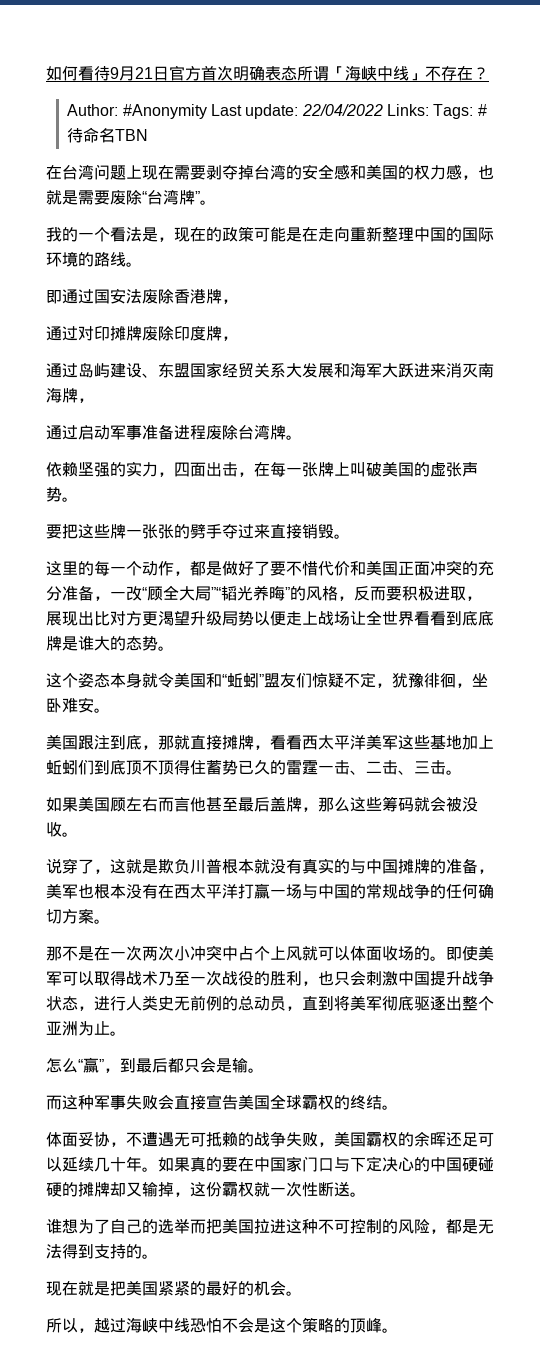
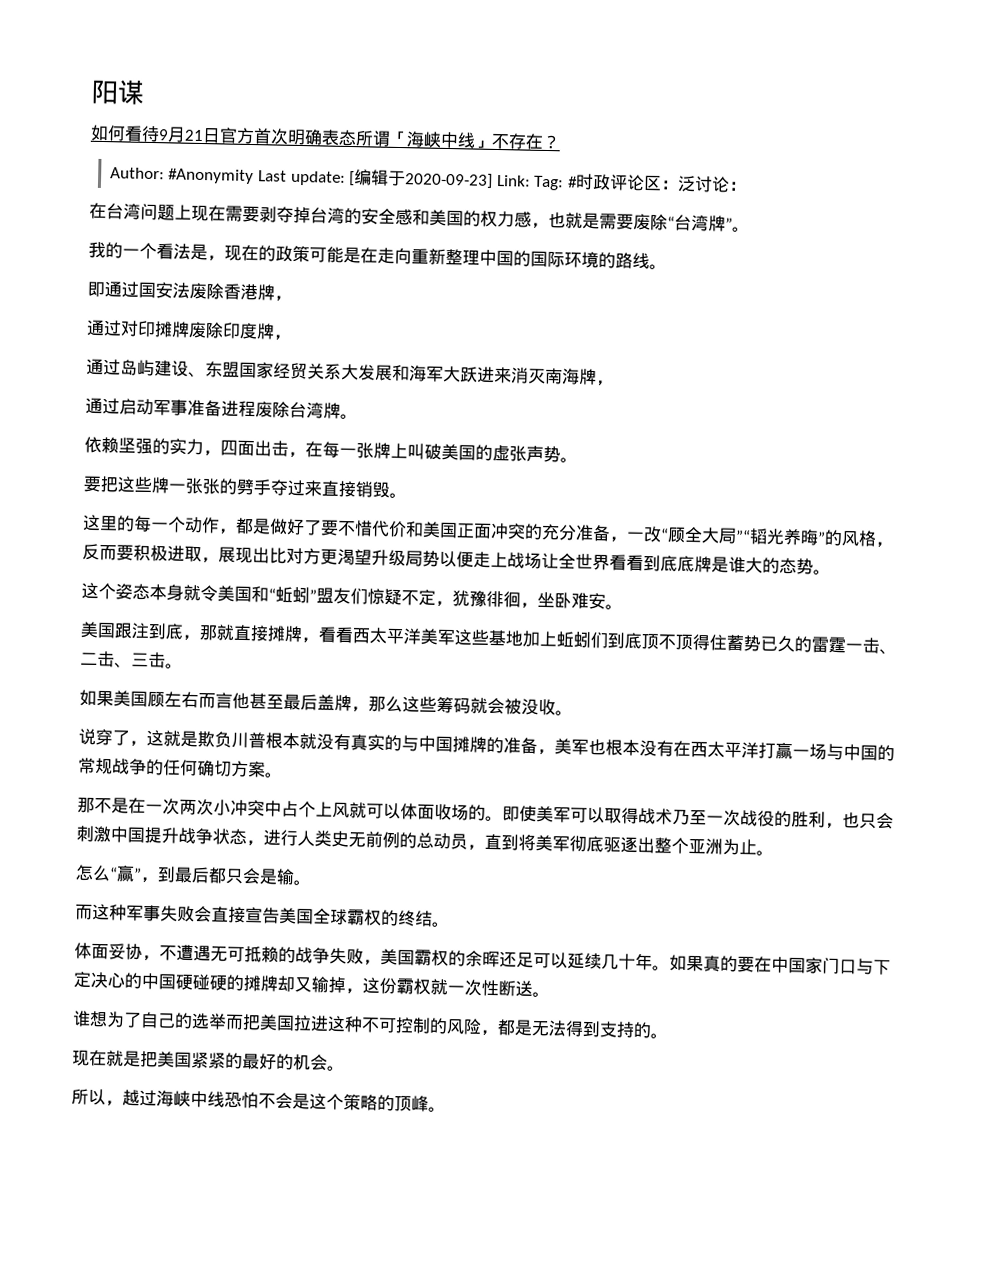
(46, 73) none -> [91,79,145,105] 阳谋 //
[301,104,487,119] [67,127,149,143] 22/04/2022 Links: Tags: #待命名TBN -> [348,169,748,193] [编辑于2020-09-23] Link: Tag: #时政评论区：泛讨论：

